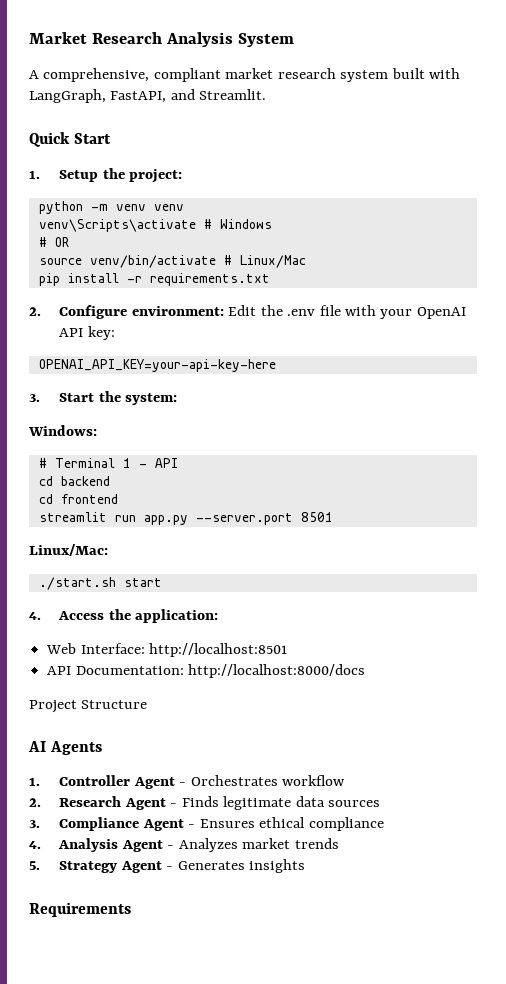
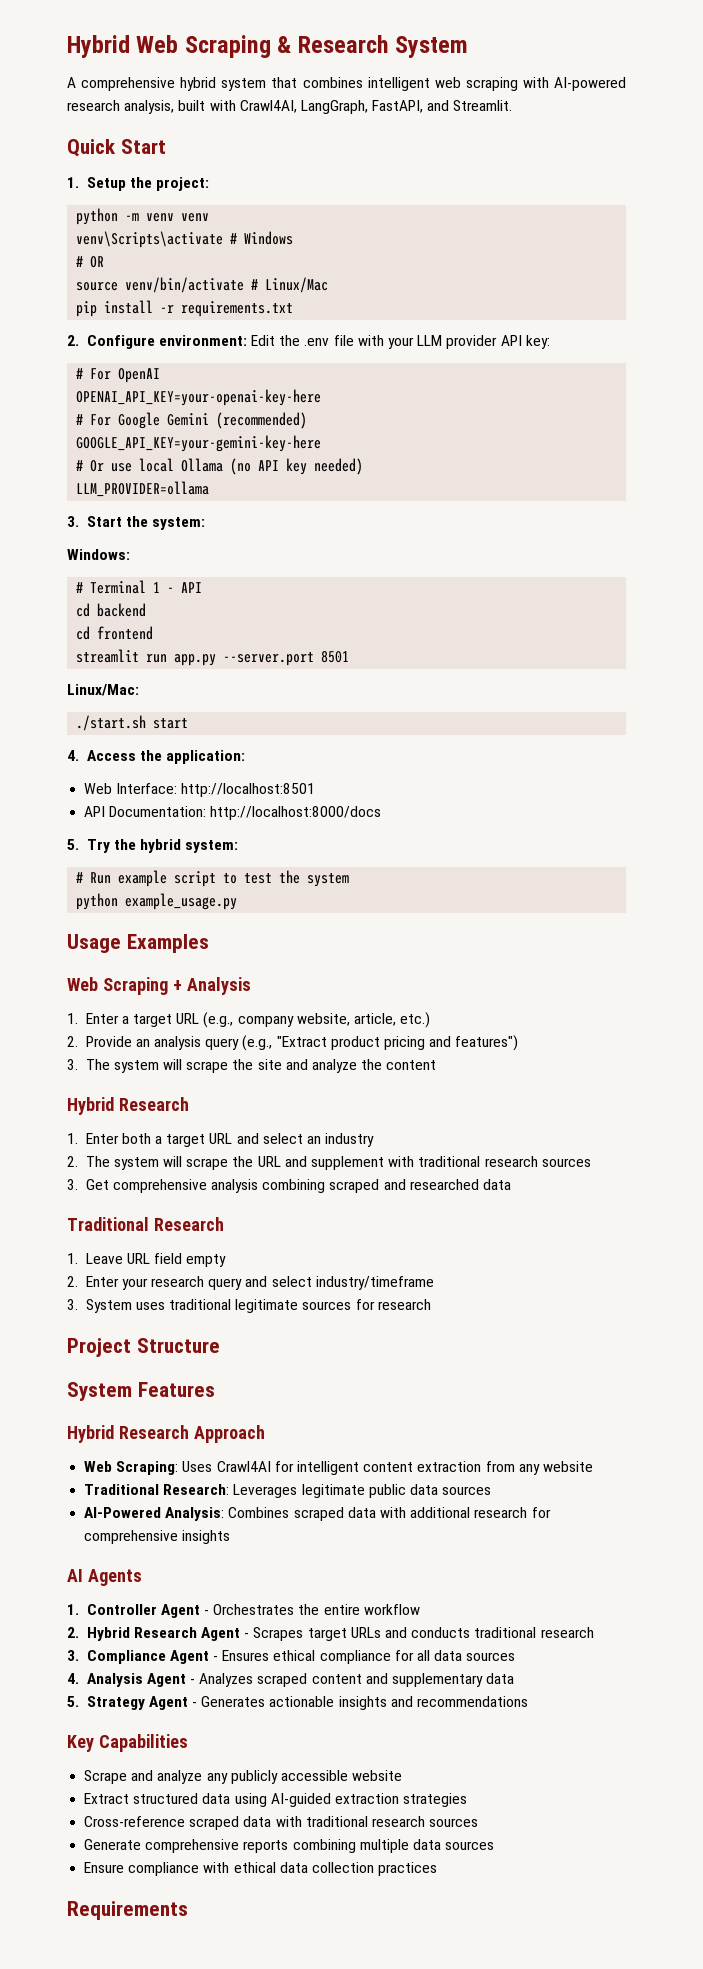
[29,32,295,47] [29,68,389,82] Market Research Analysis System // A comprehensive, compliant market research system -> [67,35,469,58] [67,77,627,91] [67,100,175,114] Hybrid Web Scraping & Research System // A comprehensive hybrid system that combines intelligent web scraping with AI-powered research analysis,
(461, 73) none -> [239,100,297,113] Crawl4AI,
[416,307,466,319] OpenAI -> [417,335,498,349] LLM provider
[38,359,276,372] OPENAI_API_KEY=your-api-key-here -> [76,368,161,383] [76,389,322,406] [76,412,308,429] [76,435,322,452] [76,458,364,475] [76,481,210,497] # For OpenAI // OPENAI_API_KEY=your-openai-key-here // # For Google Gemini (recommended) // GOOGLE_API_KEY=your-gemini-key-here // # Or use local Ollama (no API key needed) // LLM_PROVIDER=ollama
[29,700,148,713] Project Structure -> [67,839,239,853] [76,870,350,887] [76,893,238,910] [67,934,209,953] [67,977,251,995] [67,1012,431,1028] [67,1035,519,1051] [67,1059,437,1073] [67,1097,189,1115] [67,1133,375,1147] [67,1156,591,1170] [67,1179,512,1193] [67,1217,224,1231] [67,1253,227,1267] [67,1276,434,1290] [67,1299,431,1313] [67,1338,220,1357] [67,1382,215,1401] [67,1425,265,1443] [84,1461,593,1475] [84,1484,492,1498] [84,1507,551,1521] [84,1530,231,1544] 5. Try the hybrid system: // # Run example script to test the system // python example_usage.py // Usage Examples // Web Scraping + Analysis // 1. Enter a target URL (e.g., company website, article, etc.) // 2. Provide an analysis query (e.g., "Extract product pricing and features") // 3. The system will scrape the site and analyze the content // Hybrid Research // 1. Enter both a target URL and select an industry // 2. The system will scrape the URL and supplement with traditional research sources // 3. Get comprehensive analysis combining scraped and researched data // Traditional Research // 1. Leave URL field empty // 2. Enter your research query and select industry/timeframe // 3. System uses traditional legitimate sources for research // Project Structure // System Features // Hybrid Research Approach // Web Scraping: Uses Crawl4AI for intelligent content extraction from any website // Traditional Research: Leverages legitimate public data sources // AI-Powered Analysis: Combines scraped data with additional research for comprehensive insights
(278, 780) none -> [298,1604,360,1615] the entire
(41, 802) none -> [86,1627,130,1641] Hybrid
[181,796,380,810] Finds legitimate data sources -> [253,1627,594,1641] Scrapes target URLs and conducts traditional research
(384, 824) none -> [394,1650,516,1661] for all data sources
[242,838,339,849] market trends -> [257,1673,515,1687] scraped content and supplementary data
[249,859,306,873] insights -> [269,1696,529,1710] [67,1734,188,1752] [84,1770,403,1784] [84,1793,468,1807] [84,1816,479,1830] [84,1839,495,1853] [84,1862,438,1876] actionable insights and recommendations // Key Capabilities // Scrape and analyze any publicly accessible website // Extract structured data using AI-guided extraction strategies // Cross-reference scraped data with traditional research sources // Generate comprehensive reports combining multiple data sources // Ensure compliance with ethical data collection practices

